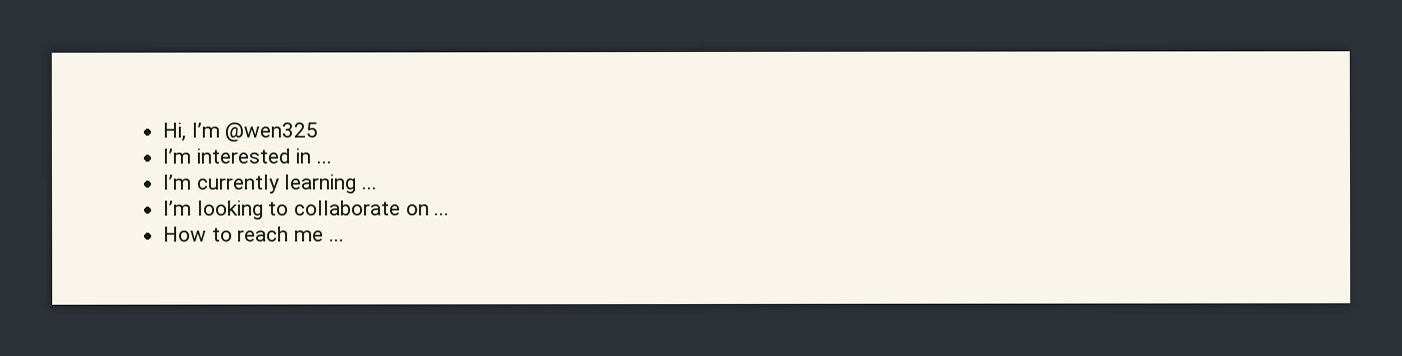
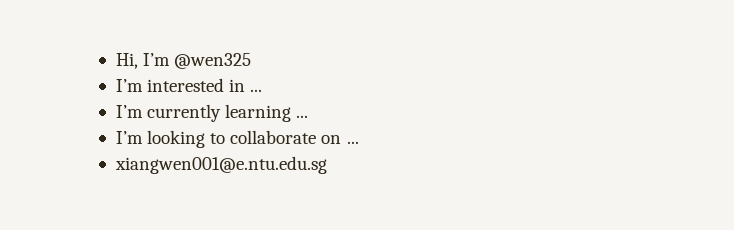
[163,226,345,242] How to reach me ... -> [114,156,327,174] xiangwen001@e.ntu.edu.sg

